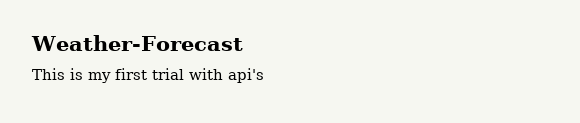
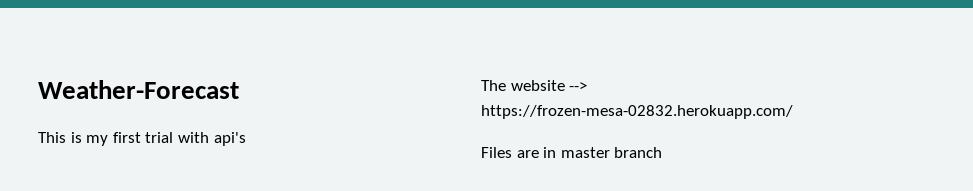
(264, 75) none -> [481,80,588,91] [481,105,793,119] [481,147,663,158] // The website --> https://frozen-mesa-02832.herokuapp.com/ // Files are in master branch

